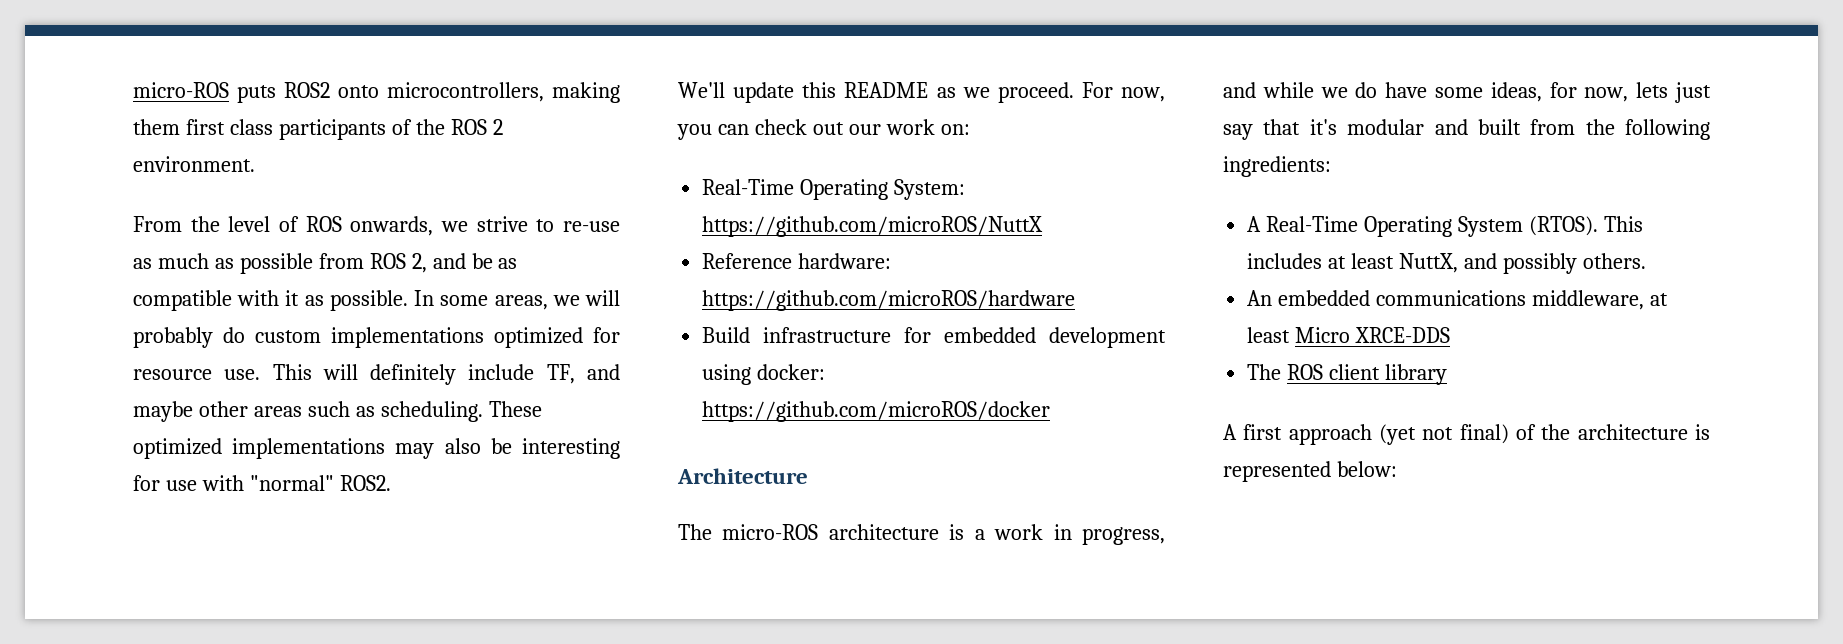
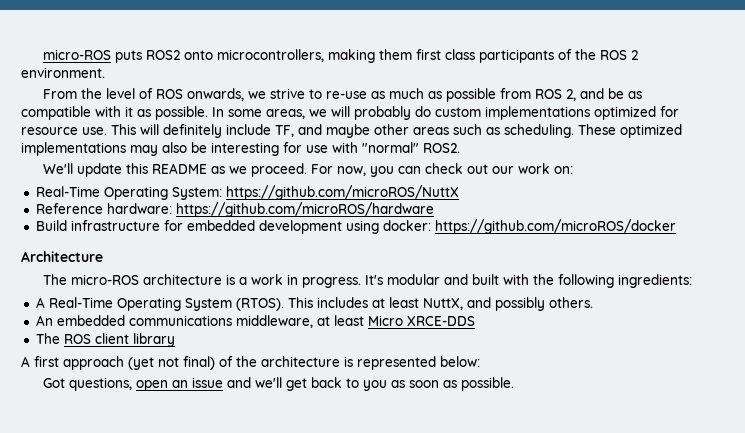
[1082,527,1165,545] [1223,82,1711,103] [1223,119,1337,140] progress, and while we do have some ideas, for now, lets just say that it's -> [302,275,384,288] progress. It's
[1530,119,1576,135] from -> [503,274,530,285] with
(1397, 469) none -> [43,377,515,391] // Got questions, open an issue and we'll get back to you as soon as possible.

